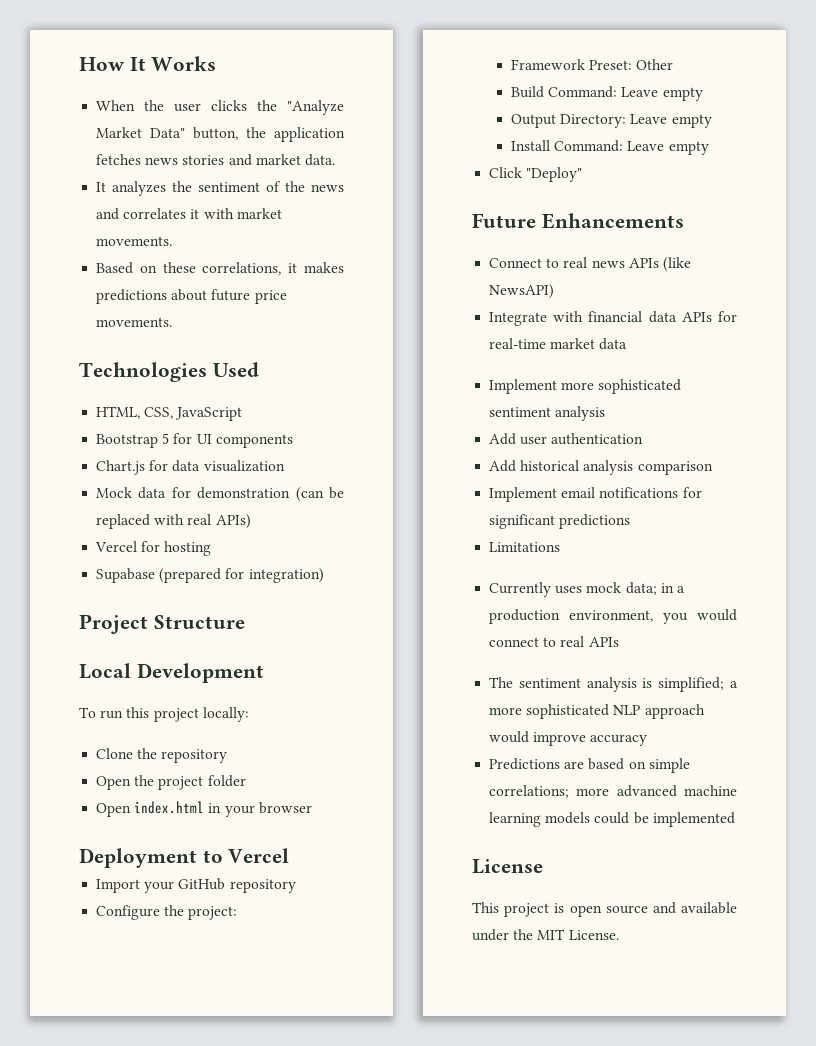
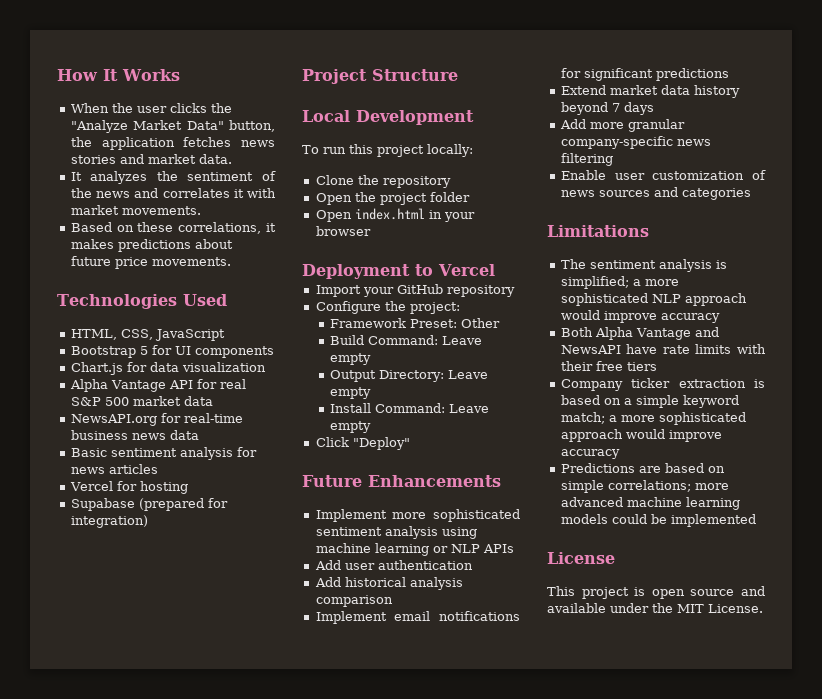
[96,487,344,502] [96,514,251,529] Mock data for demonstration (can be replaced with real APIs) -> [69,379,246,392] [70,396,213,406] [70,413,243,426] [70,430,199,440] [70,447,257,460] [70,464,158,474] Alpha Vantage API for real S&P 500 market data // NewsAPI.org for real-time business news data // Basic sentiment analysis for news articles
[489,257,691,272] [489,284,555,299] [489,311,737,326] [489,338,628,350] // Connect to real news APIs (like NewsAPI) // Integrate with financial data APIs for real-time market data -> (501, 481) none
(606, 413) none -> [441,527,477,539] [315,543,514,556] using machine learning or NLP APIs
[489,542,561,552] [489,582,685,597] [489,609,737,624] [489,636,619,647] Limitations // Currently uses mock data; in a production environment, you would connect to real APIs -> [560,85,740,98] [560,102,654,115] [559,119,685,132] [560,136,711,149] [560,153,613,166] [560,170,766,180] [560,187,751,200] [547,225,649,237] Extend market data history beyond 7 days // Add more granular company-specific news filtering // Enable user customization of news sources and categories // Limitations
(648, 740) none -> [560,327,719,340] [560,344,766,354] [560,361,657,371] [560,378,765,391] [560,395,739,408] [560,412,746,425] [560,429,722,442] [560,449,620,459] // Both Alpha Vantage and NewsAPI have rate limits with their free tiers // Company ticker extraction is based on a simple keyword match; a more sophisticated approach would improve accuracy

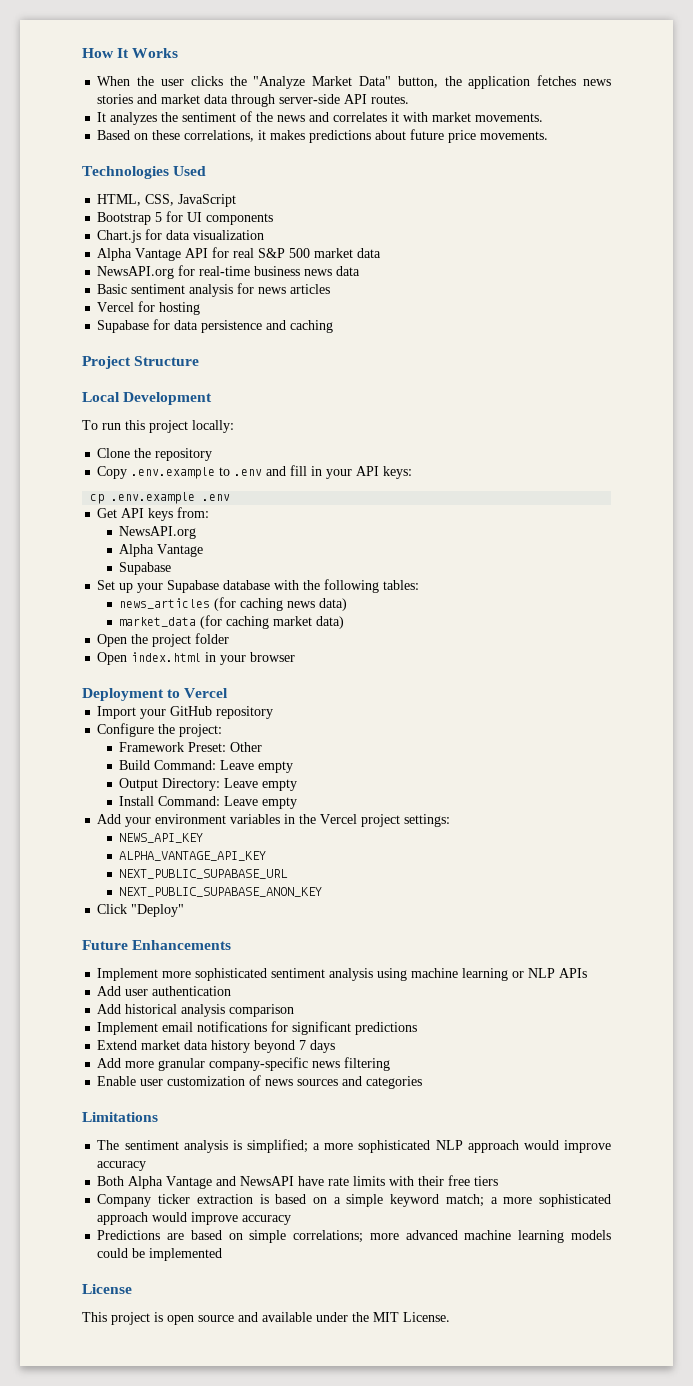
[198,154,232,164] data. -> [204,94,410,107] data through server-side API routes.
[138,498,228,511] [70,515,148,528] (prepared for integration) -> [153,319,334,333] for data persistence and caching
(451, 182) none -> [97,465,413,479] [90,492,231,504] [97,507,210,521] [119,526,197,539] [119,544,204,557] [119,562,172,575] [97,579,420,593] [119,597,348,611] [119,615,345,629] // Copy .env.example to .env and fill in your API keys: // cp .env.example .env // Get API keys from: // NewsAPI.org // Alpha Vantage // Supabase // Set up your Supabase database with the following tables: // news_articles (for caching news data) // market_data (for caching market data)
(371, 427) none -> [97,814,451,827] [119,833,204,843] [119,851,267,861] [119,869,289,879] [119,887,323,897] // Add your environment variables in the Vercel project settings: // NEWS_API_KEY // ALPHA_VANTAGE_API_KEY // NEXT_PUBLIC_SUPABASE_URL // NEXT_PUBLIC_SUPABASE_ANON_KEY

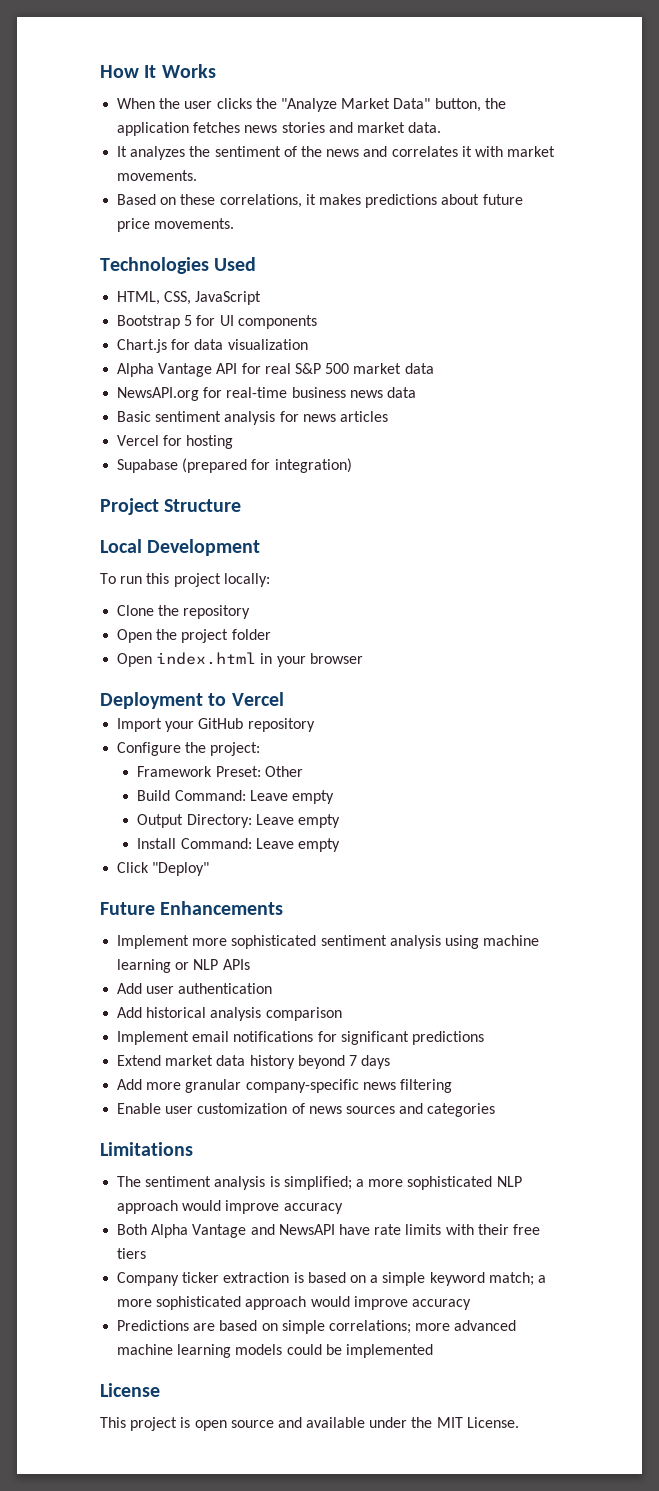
[204,94,410,107] data through server-side API routes. -> [408,122,442,133] data.
[153,319,334,333] for data persistence and caching -> [182,458,352,473] (prepared for integration)
[97,465,413,479] [90,492,231,504] [97,507,210,521] [119,526,197,539] [119,544,204,557] [119,562,172,575] [97,579,420,593] [119,597,348,611] [119,615,345,629] // Copy .env.example to .env and fill in your API keys: // cp .env.example .env // Get API keys from: // NewsAPI.org // Alpha Vantage // Supabase // Set up your Supabase database with the following tables: // news_articles (for caching news data) // market_data (for caching market data) -> (251, 612) none
[97,814,451,827] [119,833,204,843] [119,851,267,861] [119,869,289,879] [119,887,323,897] // Add your environment variables in the Vercel project settings: // NEWS_API_KEY // ALPHA_VANTAGE_API_KEY // NEXT_PUBLIC_SUPABASE_URL // NEXT_PUBLIC_SUPABASE_ANON_KEY -> (340, 845) none

